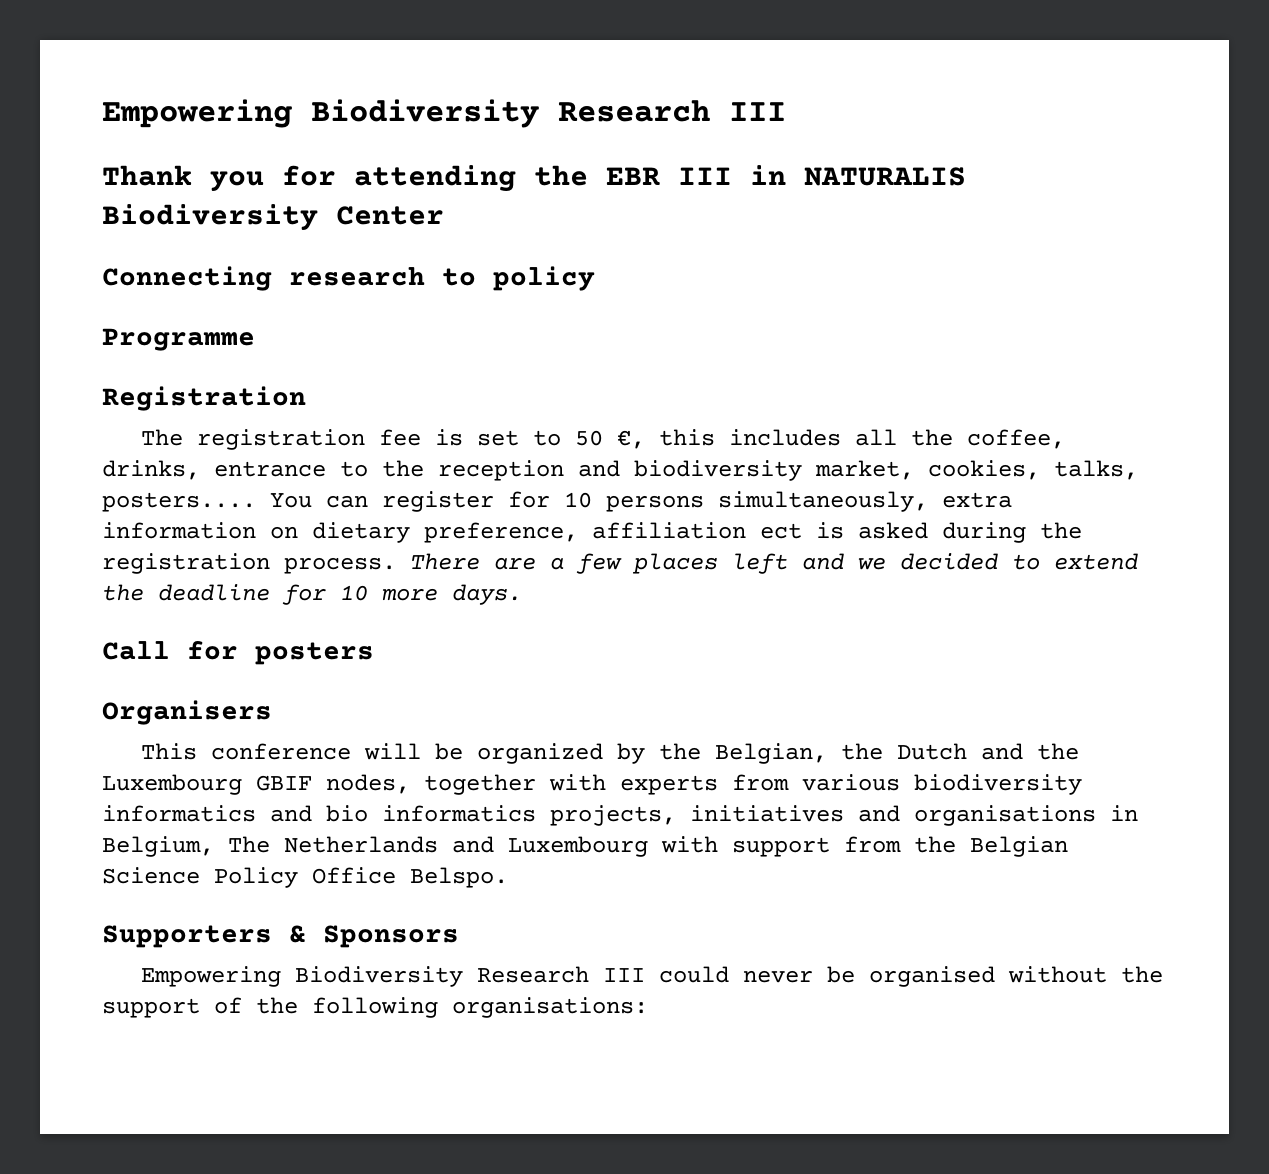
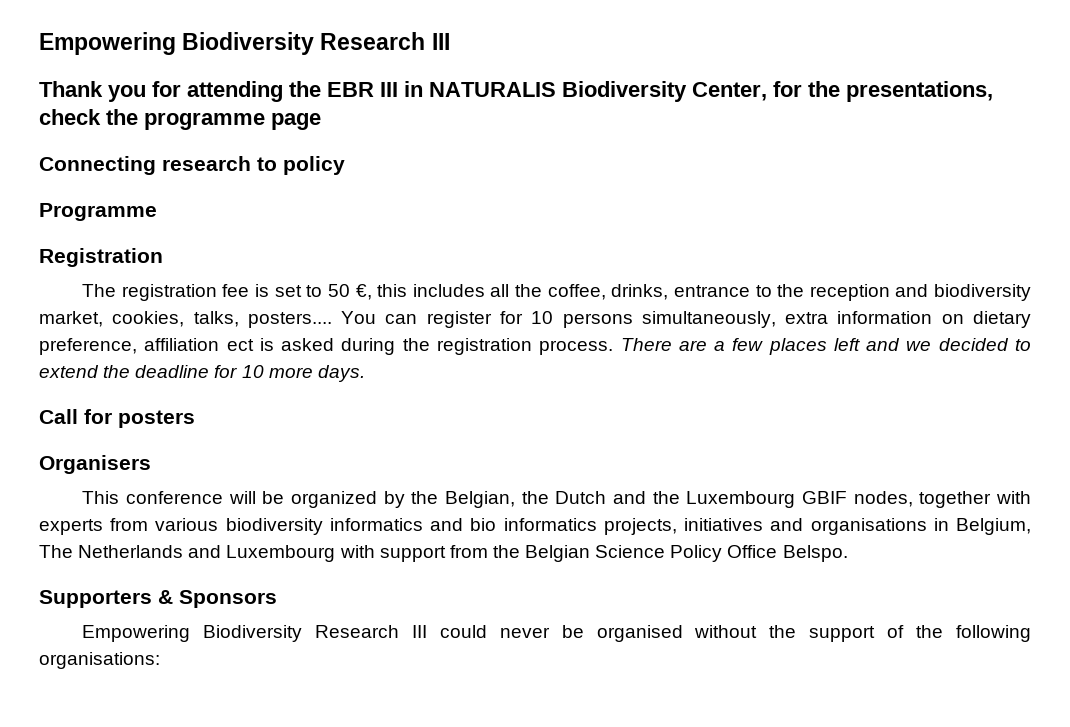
[336,206,444,225] Center -> [692,81,993,102] [39,109,321,130] Center, for the presentations, check the programme page

